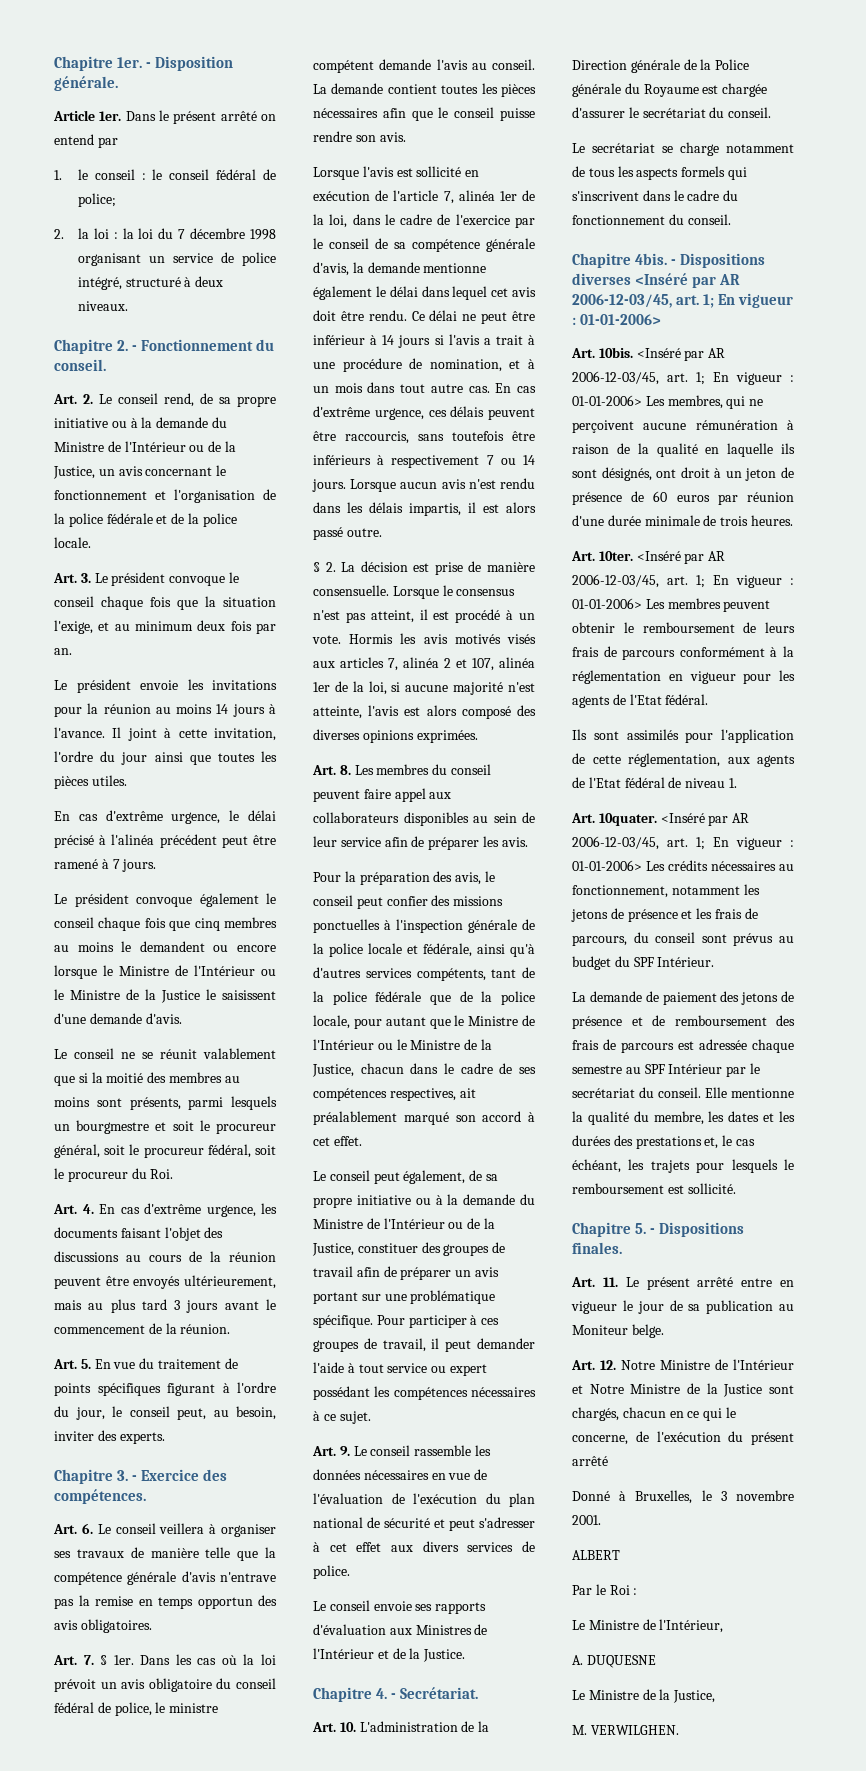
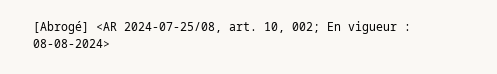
[54,56,234,71] [54,76,118,91] [53,110,276,124] [54,134,118,148] [54,169,276,180] [77,193,116,207] [54,228,276,240] [77,252,276,266] [77,276,224,290] [77,301,128,311] [54,339,275,354] [54,359,106,371] [53,393,276,407] [54,417,227,428] [54,441,236,452] [53,465,227,479] [54,489,276,503] [54,513,237,527] [54,537,91,548] [53,572,239,586] [54,596,276,610] [54,620,276,634] [54,648,72,655] [54,679,277,693] [54,703,276,717] [54,727,276,741] [54,751,277,765] [54,775,127,789] [54,810,276,824] [54,834,276,848] [54,859,157,872] [54,893,276,907] [54,917,277,931] [54,941,276,952] [54,965,276,979] [54,989,276,1003] [54,1013,182,1024] [54,1048,276,1059] [54,1072,240,1086] [54,1096,277,1110] [54,1120,276,1134] [54,1144,276,1158] [54,1168,174,1182] [53,1203,277,1217] [54,1227,224,1241] [54,1251,276,1262] [54,1275,276,1289] [54,1299,276,1313] [54,1323,231,1334] [53,1358,238,1369] [54,1382,276,1396] [54,1406,276,1420] [54,1430,165,1444] [54,1469,228,1484] [54,1489,146,1504] [53,1523,276,1537] [54,1547,276,1561] [54,1571,276,1585] [54,1595,277,1609] [54,1619,152,1633] [53,1654,276,1665] [54,1678,276,1692] [54,1702,219,1716] [313,59,535,73] [313,83,536,97] [313,107,535,121] [313,131,406,142] [313,166,480,180] [313,190,535,204] [313,214,535,228] [313,238,535,252] [313,262,487,276] [313,286,536,300] [313,310,535,324] [313,334,535,348] [313,358,535,372] [313,382,536,393] [313,406,535,420] [313,431,535,444] [313,455,535,468] [312,478,535,492] [313,502,536,516] [313,527,382,540] [313,561,535,575] [313,585,516,599] [313,609,535,623] [312,633,536,644] [313,657,535,671] [313,681,535,695] [313,705,536,719] [313,729,478,743] [312,764,491,775] [313,788,452,802] [313,812,535,826] [313,836,528,850] [313,871,495,885] [313,895,504,909] [313,919,535,933] [313,943,535,957] [313,967,535,981] [313,991,535,1005] [313,1015,535,1029] [313,1039,492,1050] [312,1063,536,1077] [313,1088,476,1101] [313,1111,535,1125] [313,1136,362,1146] [313,1170,498,1184] [313,1194,535,1208] [313,1218,495,1229] [312,1242,506,1256] [313,1266,499,1280] [313,1290,496,1304] [313,1315,500,1328] [313,1338,535,1352] [313,1362,487,1376] [313,1386,536,1400] [313,1411,371,1424] [312,1445,491,1456] [313,1469,488,1480] [313,1493,535,1507] [313,1517,535,1531] [313,1541,535,1552] [313,1565,350,1579] [313,1600,487,1614] [313,1624,488,1635] [313,1648,466,1662] [313,1687,479,1702] [312,1721,490,1732] [572,59,750,73] [572,83,768,97] [572,107,772,118] [572,142,794,156] [572,166,747,180] [572,190,739,201] [572,214,731,225] [572,253,766,268] [572,273,741,288] [572,293,794,308] [572,314,662,325] [571,347,726,361] [572,371,794,385] [572,395,764,409] [572,420,794,433] [572,443,795,457] [572,467,794,481] [572,491,794,505] [572,515,793,526] [571,551,726,564] [572,574,794,588] [572,598,771,612] [572,622,795,633] [572,646,794,660] [572,670,795,684] [572,694,709,708] [572,729,794,743] [572,753,795,767] [572,777,737,788] [571,813,750,826] [572,836,794,850] [572,860,794,871] [572,884,760,898] [571,908,758,922] [572,932,794,946] [572,956,715,970] [572,991,794,1005] [572,1015,795,1029] [572,1039,794,1053] [572,1063,760,1077] [572,1087,794,1098] [572,1111,795,1125] [572,1135,755,1149] [572,1159,794,1173] [572,1183,736,1194] [572,1222,745,1237] [572,1242,622,1254] [571,1277,794,1290] [571,1300,794,1314] [572,1324,664,1338] [571,1359,794,1370] [572,1383,794,1397] [572,1407,736,1421] [572,1431,794,1445] [572,1456,608,1466] [572,1490,794,1504] [572,1515,601,1525] [572,1550,620,1560] [572,1584,638,1595] [572,1619,724,1633] [572,1655,656,1668] [572,1689,716,1703] [572,1725,679,1735] Chapitre 1er. - Disposition générale. // Article 1er. Dans le présent arrêté on entend par // 1. le conseil : le conseil fédéral de police; // 2. la loi : la loi du 7 décembre 1998 organisant un service de police intégré, structuré à deux niveaux. // Chapitre 2. - Fonctionnement du conseil. // Art. 2. Le conseil rend, de sa propre initiative ou à la demande du Ministre de l'Intérieur ou de la Justice, un avis concernant le fonctionnement et l'organisation de la police fédérale et de la police locale. // Art. 3. Le président convoque le conseil chaque fois que la situation l'exige, et au minimum deux fois par an. // Le président envoie les invitations pour la réunion au moins 14 jours à l'avance. Il joint à cette invitation, l'ordre du jour ainsi que toutes les pièces utiles. // En cas d'extrême urgence, le délai précisé à l'alinéa précédent peut être ramené à 7 jours. // Le président convoque également le conseil chaque fois que cinq membres au moins le demandent ou encore lorsque le Ministre de l'Intérieur ou le Ministre de la Justice le saisissent d'une demande d'avis. // Le conseil ne se réunit valablement que si la moitié des membres au moins sont présents, parmi lesquels un bourgmestre et soit le procureur général, soit le procureur fédéral, soit le procureur du Roi. // Art. 4. En cas d'extrême urgence, les documents faisant l'objet des discussions au cours de la réunion peuvent être envoyés ultérieurement, mais au plus tard 3 jours avant le commencement de la réunion. // Art. 5. En vue du traitement de points spécifiques figurant à l'ordre du jour, le conseil peut, au besoin, inviter des experts. // Chapitre 3. - Exercice des compétences. // Art. 6. Le conseil veillera à organiser ses travaux de manière telle que la compétence générale d'avis n'entrave pas la remise en temps opportun des avis obligatoires. // Art. 7. § 1er. Dans les cas où la loi prévoit un avis obligatoire du conseil fédéral de police, le ministre compétent demande l'avis au conseil. La demande contient toutes les pièces nécessaires afin que le conseil puisse rendre son avis. // Lorsque l'avis est sollicité en exécution de l'article 7, alinéa 1er de la loi, dans le cadre de l'exercice par le conseil de sa compétence générale d'avis, la demande mentionne également le délai dans lequel cet avis doit être rendu. Ce délai ne peut être inférieur à 14 jours si l'avis a trait à une procédure de nomination, et à un mois dans tout autre cas. En cas d'extrême urgence, ces délais peuvent être raccourcis, sans toutefois être inférieurs à respectivement 7 ou 14 jours. Lorsque aucun avis n'est rendu dans les délais impartis, il est alors passé outre. // § 2. La décision est prise de manière consensuelle. Lorsque le consensus n'est pas atteint, il est procédé à un vote. Hormis les avis motivés visés aux articles 7, alinéa 2 et 107, alinéa 1er de la loi, si aucune majorité n'est atteinte, l'avis est alors composé des diverses opinions exprimées. // Art. 8. Les membres du conseil peuvent faire appel aux collaborateurs disponibles au sein de leur service afin de préparer les avis. // Pour la préparation des avis, le conseil peut confier des missions ponctuelles à l'inspection générale de la police locale et fédérale, ainsi qu'à d'autres services compétents, tant de la police fédérale que de la police locale, pour autant que le Ministre de l'Intérieur ou le Ministre de la Justice, chacun dans le cadre de ses compétences respectives, ait préalablement marqué son accord à cet effet. // Le conseil peut également, de sa propre initiative ou à la demande du Ministre de l'Intérieur ou de la Justice, constituer des groupes de travail afin de préparer un avis portant sur une problématique spécifique. Pour participer à ces groupes de travail, il peut demander l'aide à tout service ou expert possédant les compétences nécessaires à ce sujet. // Art. 9. Le conseil rassemble les données nécessaires en vue de l'évaluation de l'exécution du plan national de sécurité et peut s'adresser à cet effet aux divers services de police. // Le conseil envoie ses rapports d'évaluation aux Ministres de l'Intérieur et de la Justice. // Chapitre 4. - Secrétariat. // Art. 10. L'administration de la Direction générale de la Police générale du Royaume est chargée d'assurer le secrétariat du conseil. // Le secrétariat se charge notamment de tous les aspects formels qui s'inscrivent dans le cadre du fonctionnement du conseil. // Chapitre 4bis. - Dispositions diverses <Inséré par AR 2006-12-03/45, art. 1; En vigueur : 01-01-2006> // Art. 10bis. <Inséré par AR 2006-12-03/45, art. 1; En vigueur : 01-01-2006> Les membres, qui ne perçoivent aucune rémunération à raison de la qualité en laquelle ils sont désignés, ont droit à un jeton de présence de 60 euros par réunion d'une durée minimale de trois heures. // Art. 10ter. <Inséré par AR 2006-12-03/45, art. 1; En vigueur : 01-01-2006> Les membres peuvent obtenir le remboursement de leurs frais de parcours conformément à la réglementation en vigueur pour les agents de l'Etat fédéral. // Ils sont assimilés pour l'application de cette réglementation, aux agents de l'Etat fédéral de niveau 1. // Art. 10quater. <Inséré par AR 2006-12-03/45, art. 1; En vigueur : 01-01-2006> Les crédits nécessaires au fonctionnement, notamment les jetons de présence et les frais de parcours, du conseil sont prévus au budget du SPF Intérieur. // La demande de paiement des jetons de présence et de remboursement des frais de parcours est adressée chaque semestre au SPF Intérieur par le secrétariat du conseil. Elle mentionne la qualité du membre, les dates et les durées des prestations et, le cas échéant, les trajets pour lesquels le remboursement est sollicité. // Chapitre 5. - Dispositions finales. // Art. 11. Le présent arrêté entre en vigueur le jour de sa publication au Moniteur belge. // Art. 12. Notre Ministre de l'Intérieur et Notre Ministre de la Justice sont chargés, chacun en ce qui le concerne, de l'exécution du présent arrêté // Donné à Bruxelles, le 3 novembre 2001. // ALBERT // Par le Roi : // Le Ministre de l'Intérieur, // A. DUQUESNE // Le Ministre de la Justice, // M. VERWILGHEN. -> [33,21,411,34] [33,39,110,48] [Abrogé] <AR 2024-07-25/08, art. 10, 002; En vigueur : 08-08-2024>

